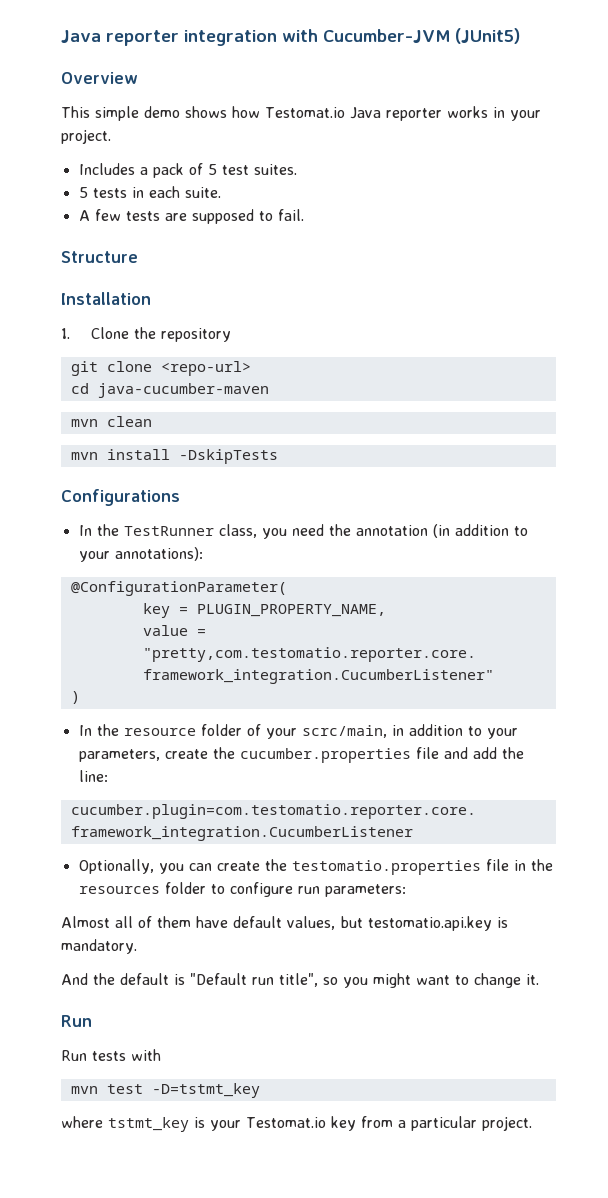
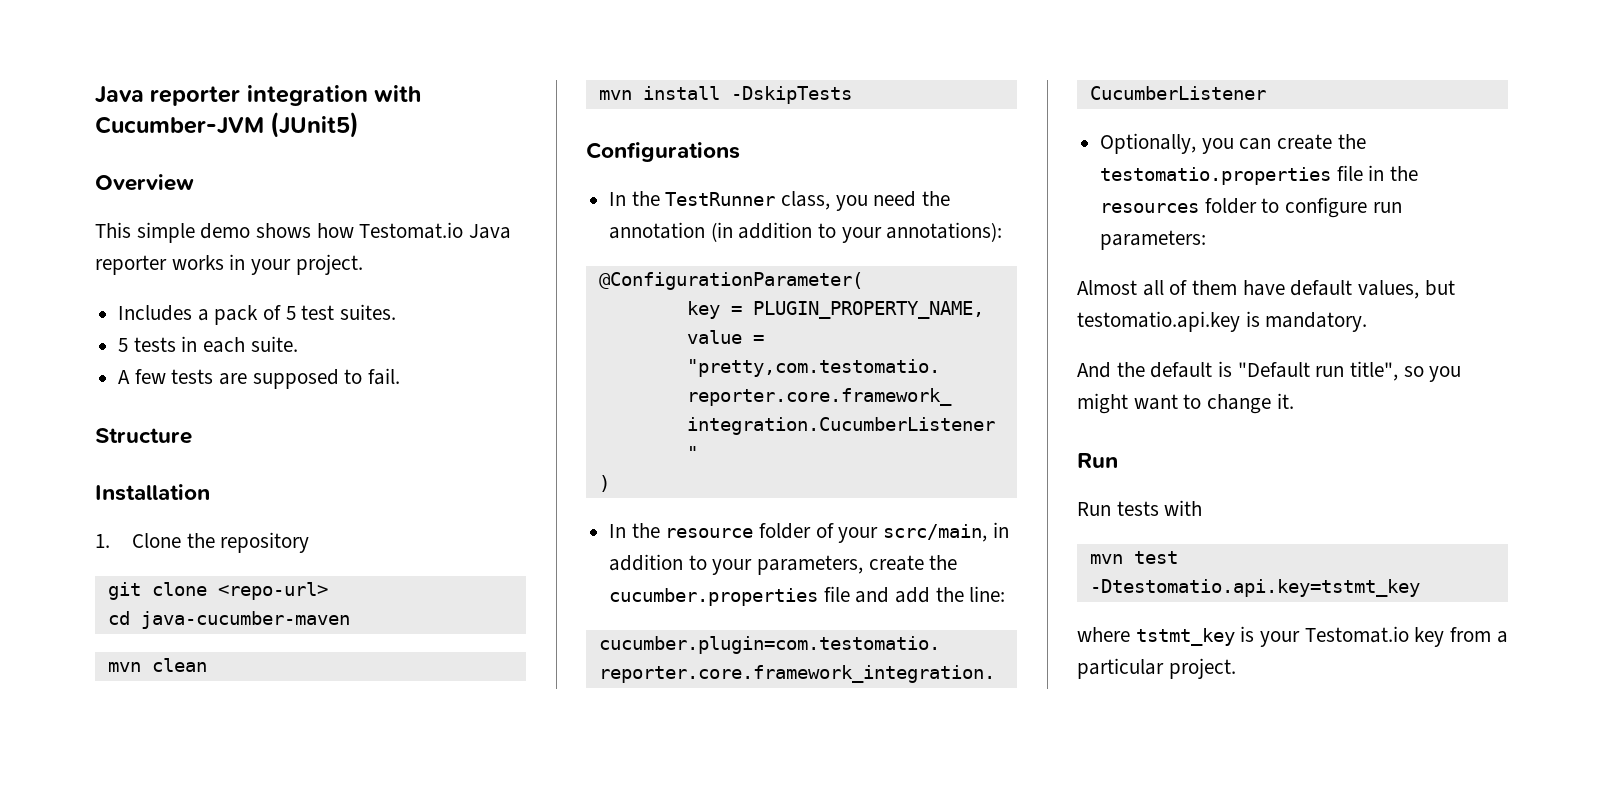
[151,1083,260,1098] -D=tstmt_key -> [1089,579,1420,597] -Dtestomatio.api.key=tstmt_key

